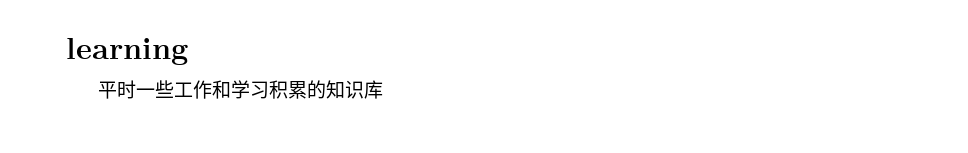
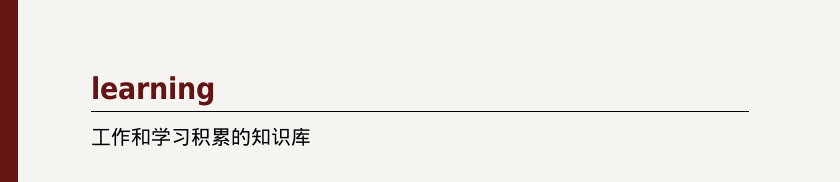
[98,80,175,99] 平时一些 -> (215, 91) none

